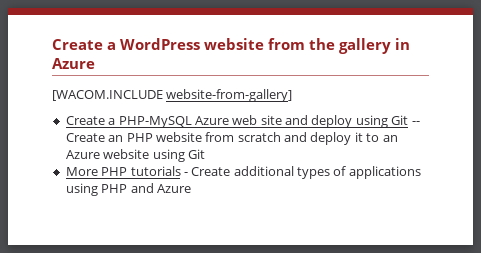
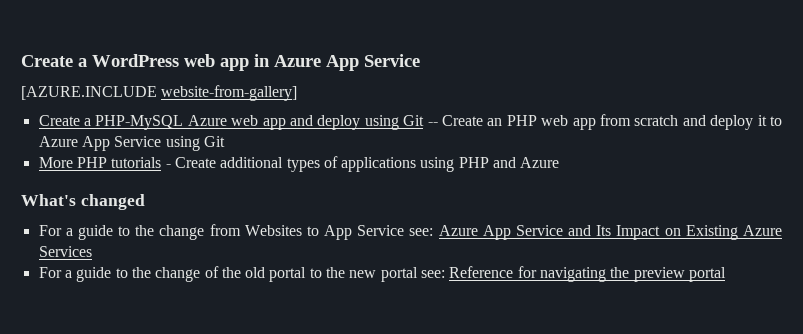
[204,38,391,54] website from the gallery -> [184,54,249,71] web app
[52,90,163,101] // [WACOM.INCLUDE -> [326,54,420,71] [21,86,157,100] App Service // [AZURE.INCLUDE
[260,115,282,125] site -> [262,118,286,130] app
[155,132,202,142] website -> [541,115,596,130] web app
[382,135,398,142] [65,149,150,159] an Azure website -> [38,136,162,151] Azure App Service
(191, 188) none -> [21,194,145,210] [38,224,782,240] [38,246,92,257] [38,266,727,282] // What's changed // For a guide to the change from Websites to App Service see: Azure App Service and Its Impact on Existing Azure Services // For a guide to the change of the old portal to the new portal see: Reference for navigating the preview portal

